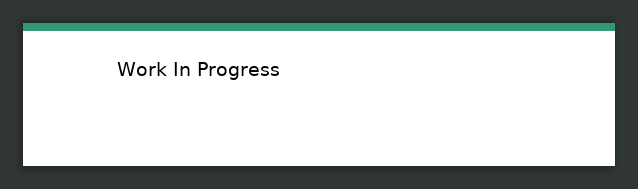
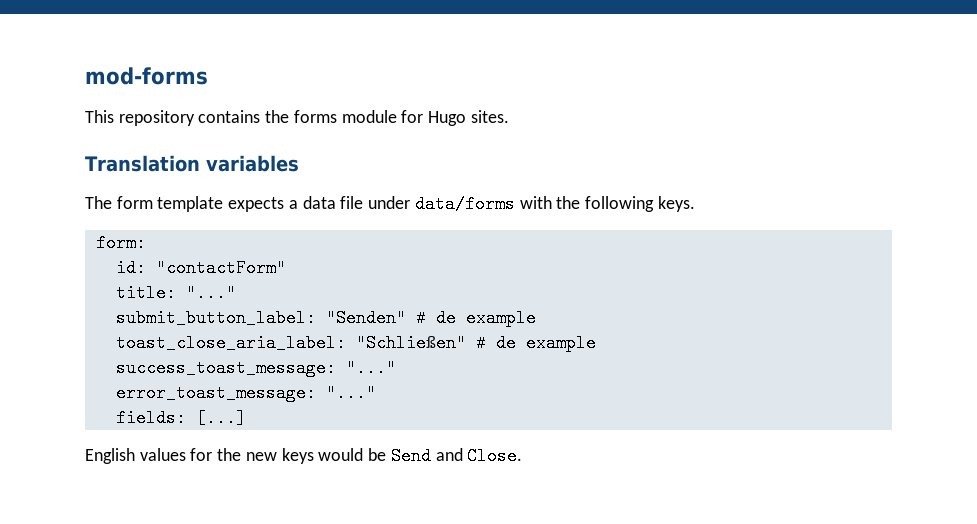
[117,62,280,80] Work In Progress -> [85,67,208,85] [85,110,509,126] [85,155,299,172] [85,195,695,213] [95,234,146,252] [115,259,286,277] [115,284,236,302] [115,309,536,327] [115,334,596,352] [115,359,396,377] [115,384,376,402] [115,409,246,427] [85,447,523,465] mod-forms // This repository contains the forms module for Hugo sites. // Translation variables // The form template expects a data file under data/forms with the following keys. // form: // id: "contactForm" // title: "..." // submit_button_label: "Senden" # de example // toast_close_aria_label: "Schließen" # de example // success_toast_message: "..." // error_toast_message: "..." // fields: [...] // English values for the new keys would be Send and Close.

